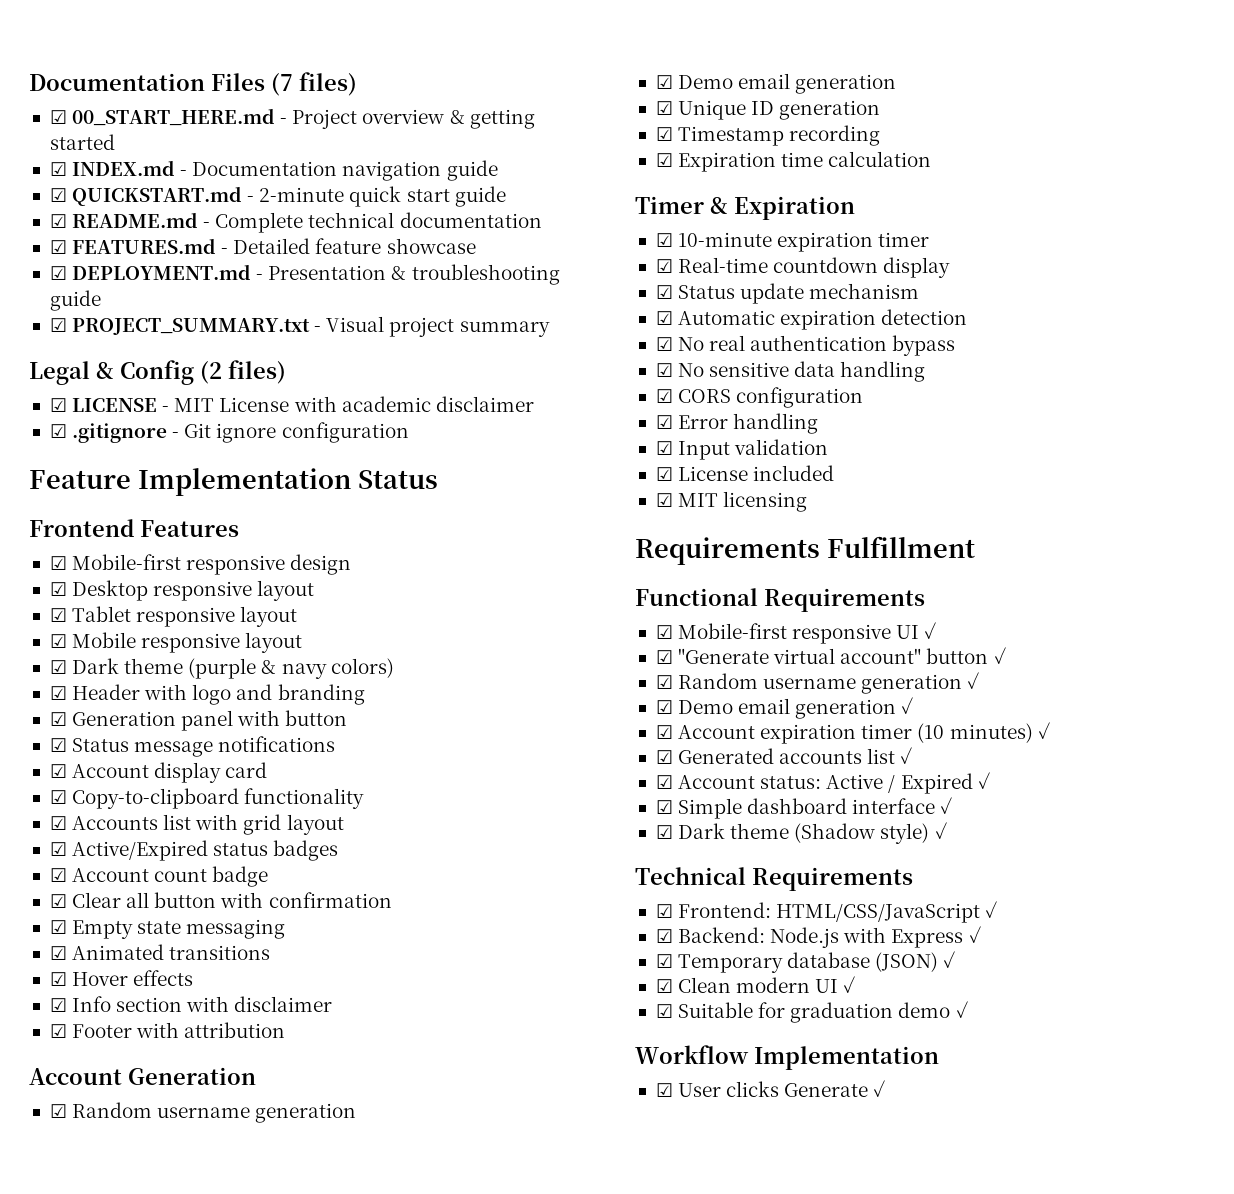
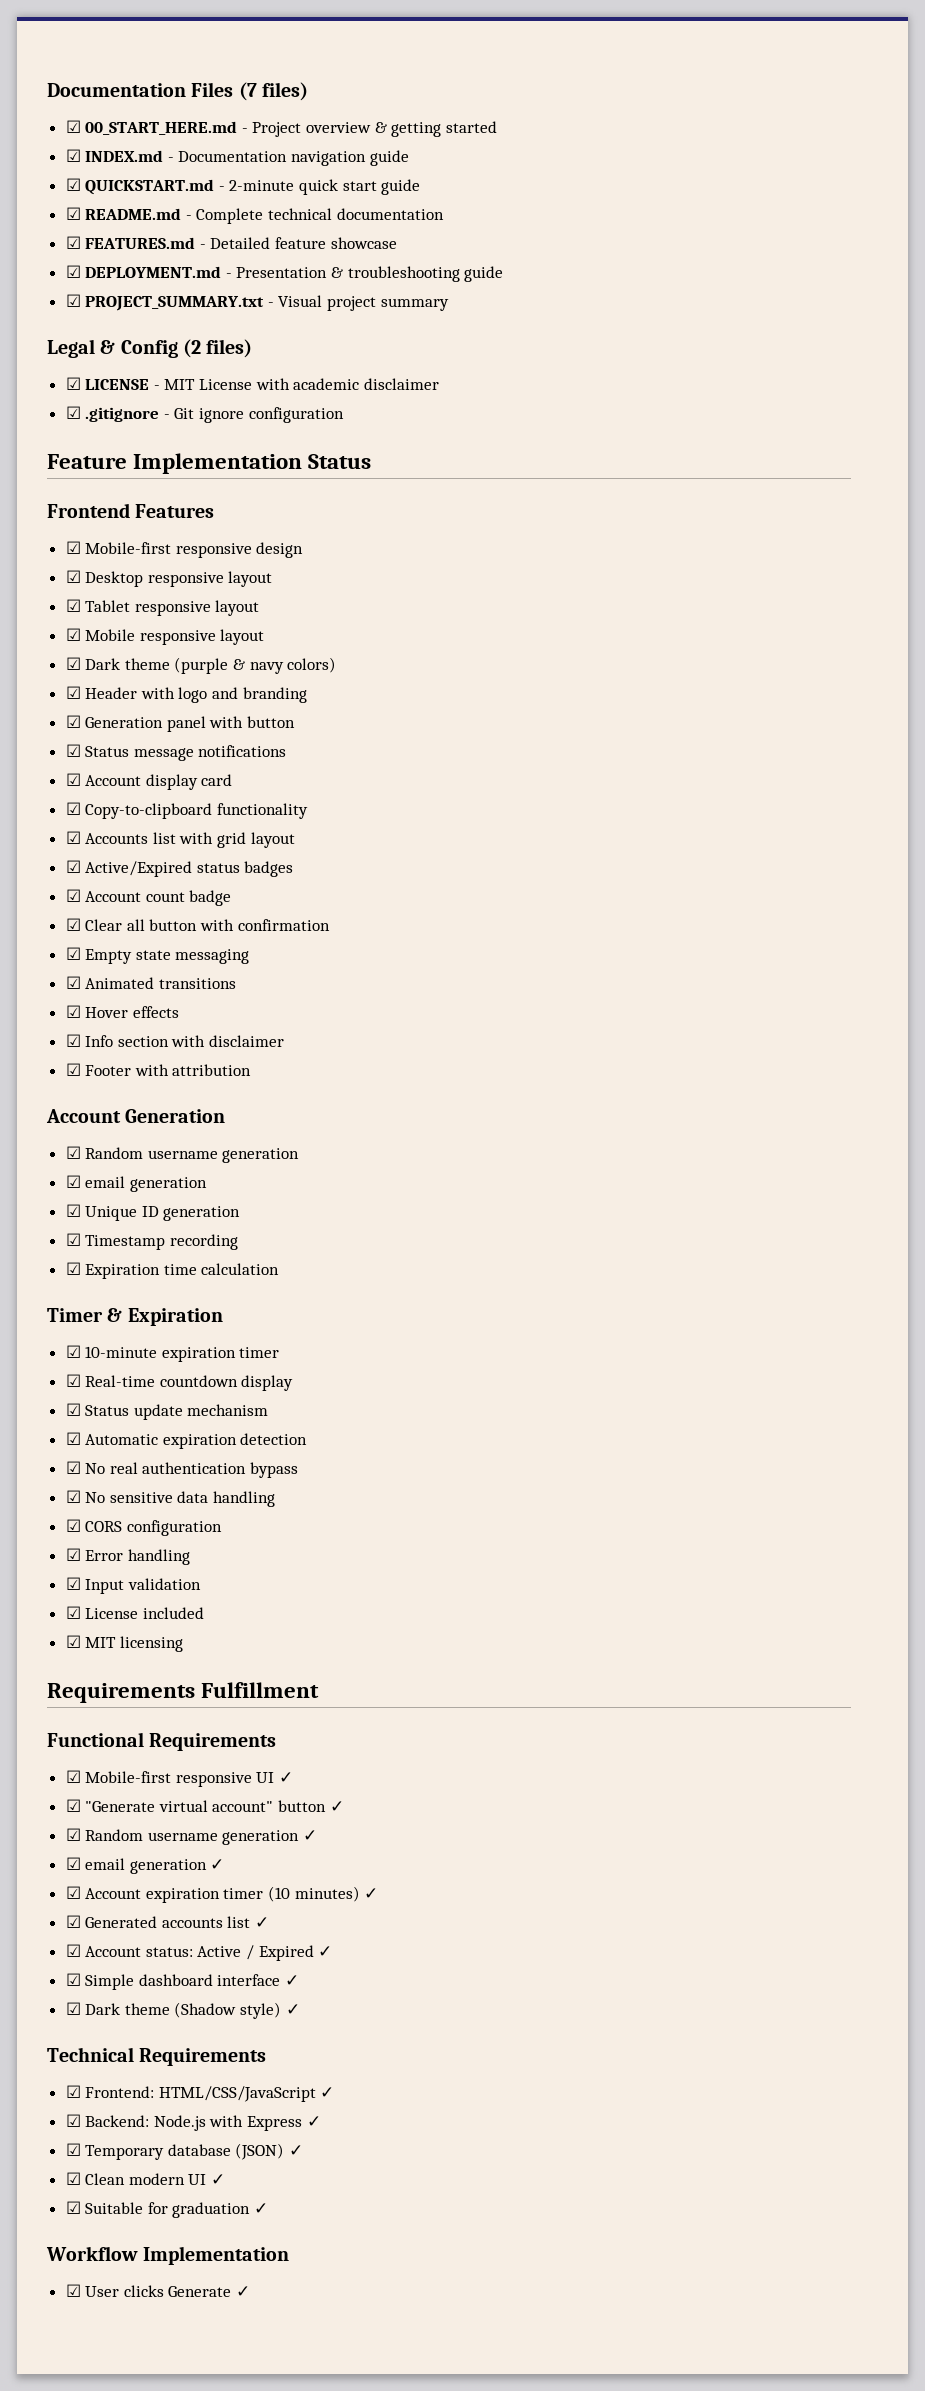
[678,75,734,89] Demo -> (81, 1181) none
[678,700,734,714] Demo -> (81, 1863) none
[898,1002,951,1018] demo -> (251, 2210) none

